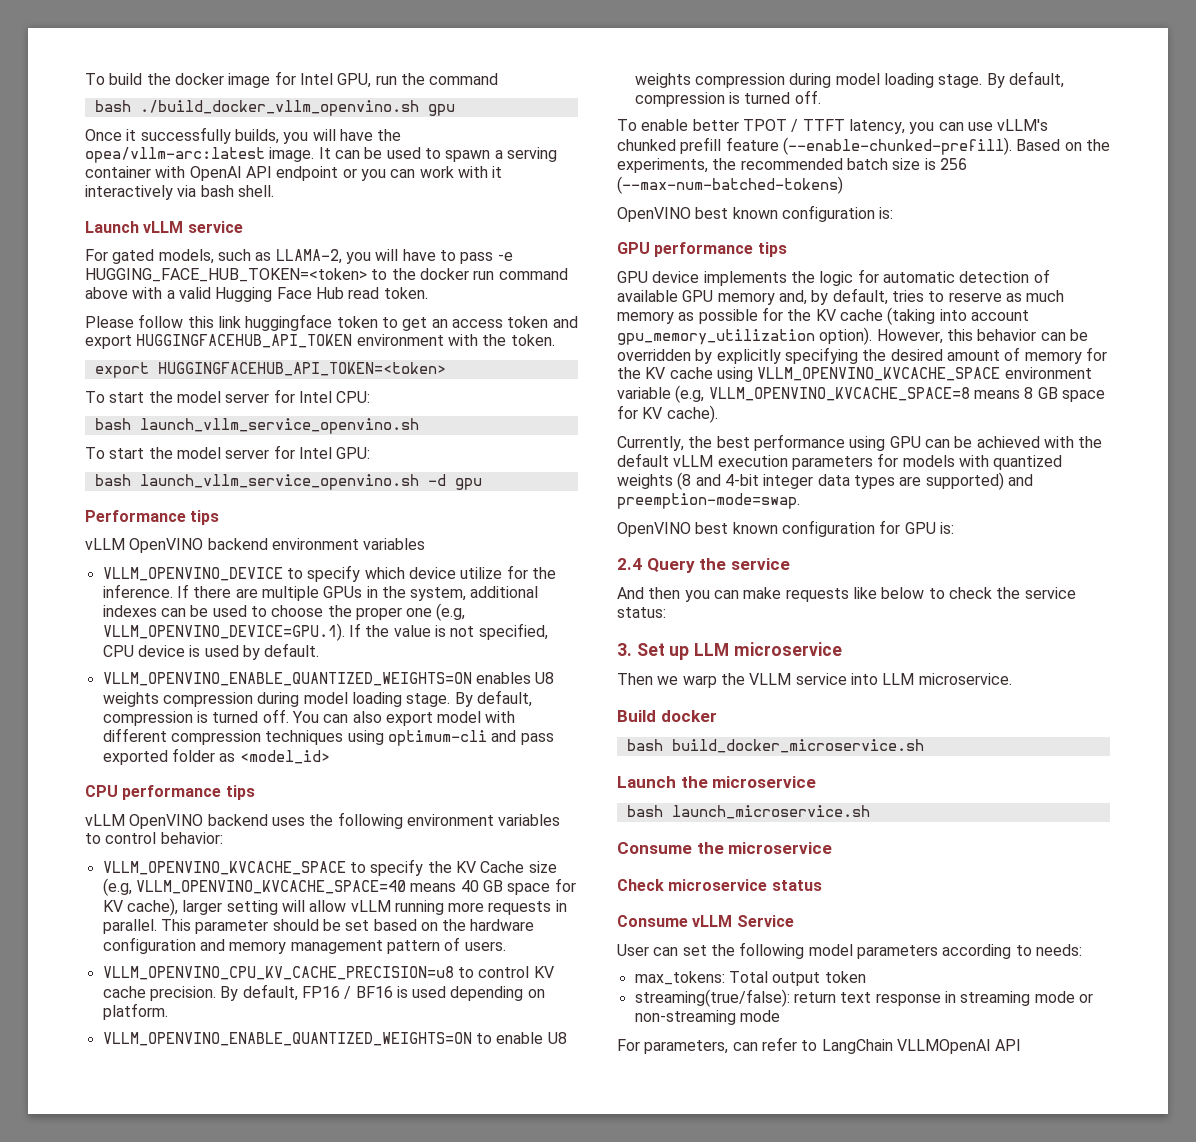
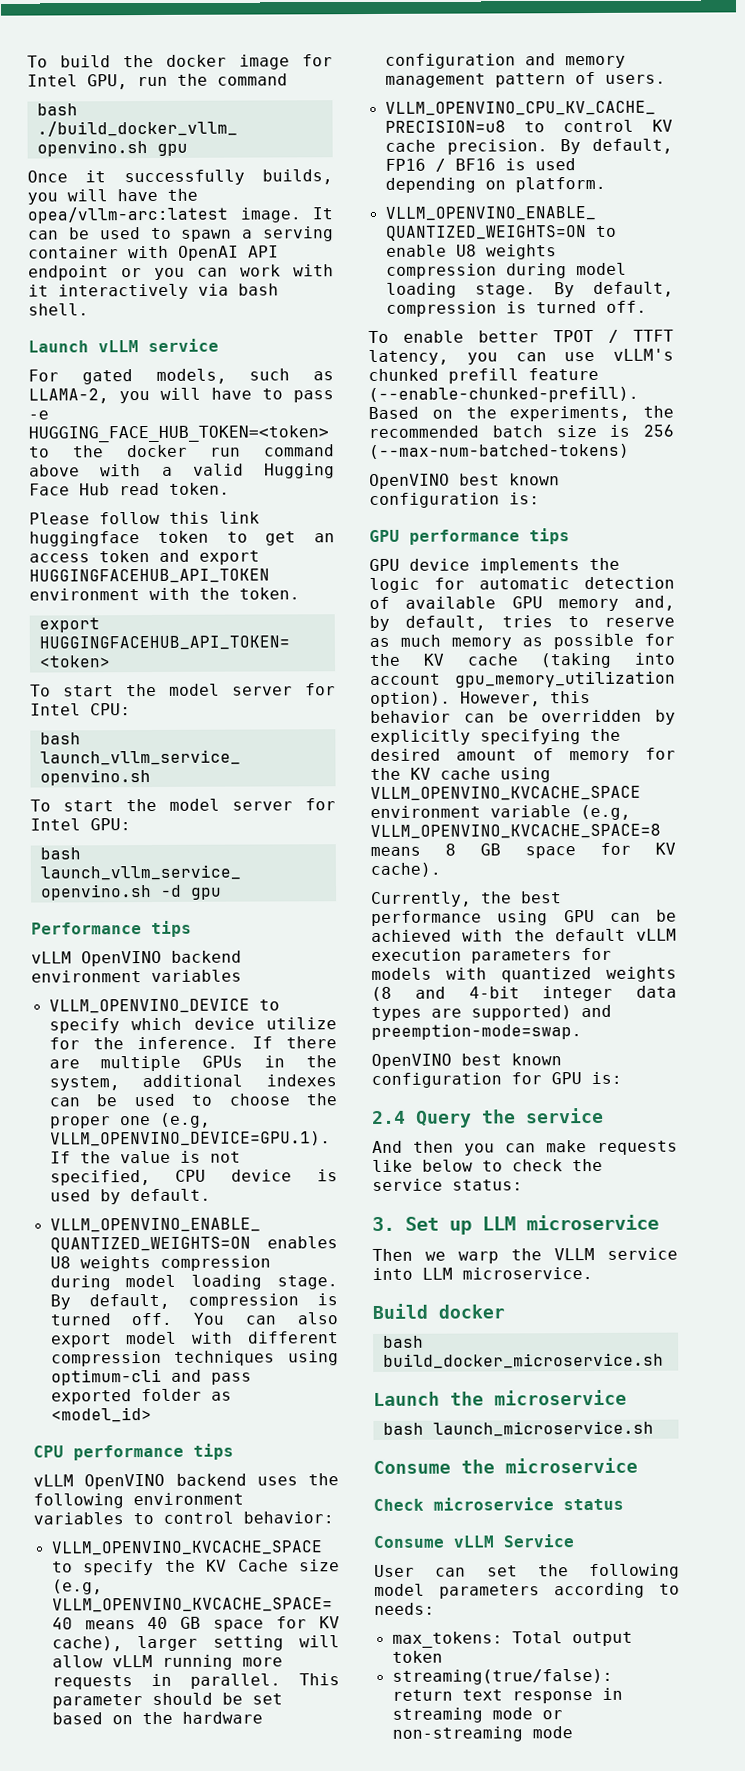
[617,1037,1022,1054] // For parameters, can refer to LangChain VLLMOpenAI API -> (573, 1732) none

